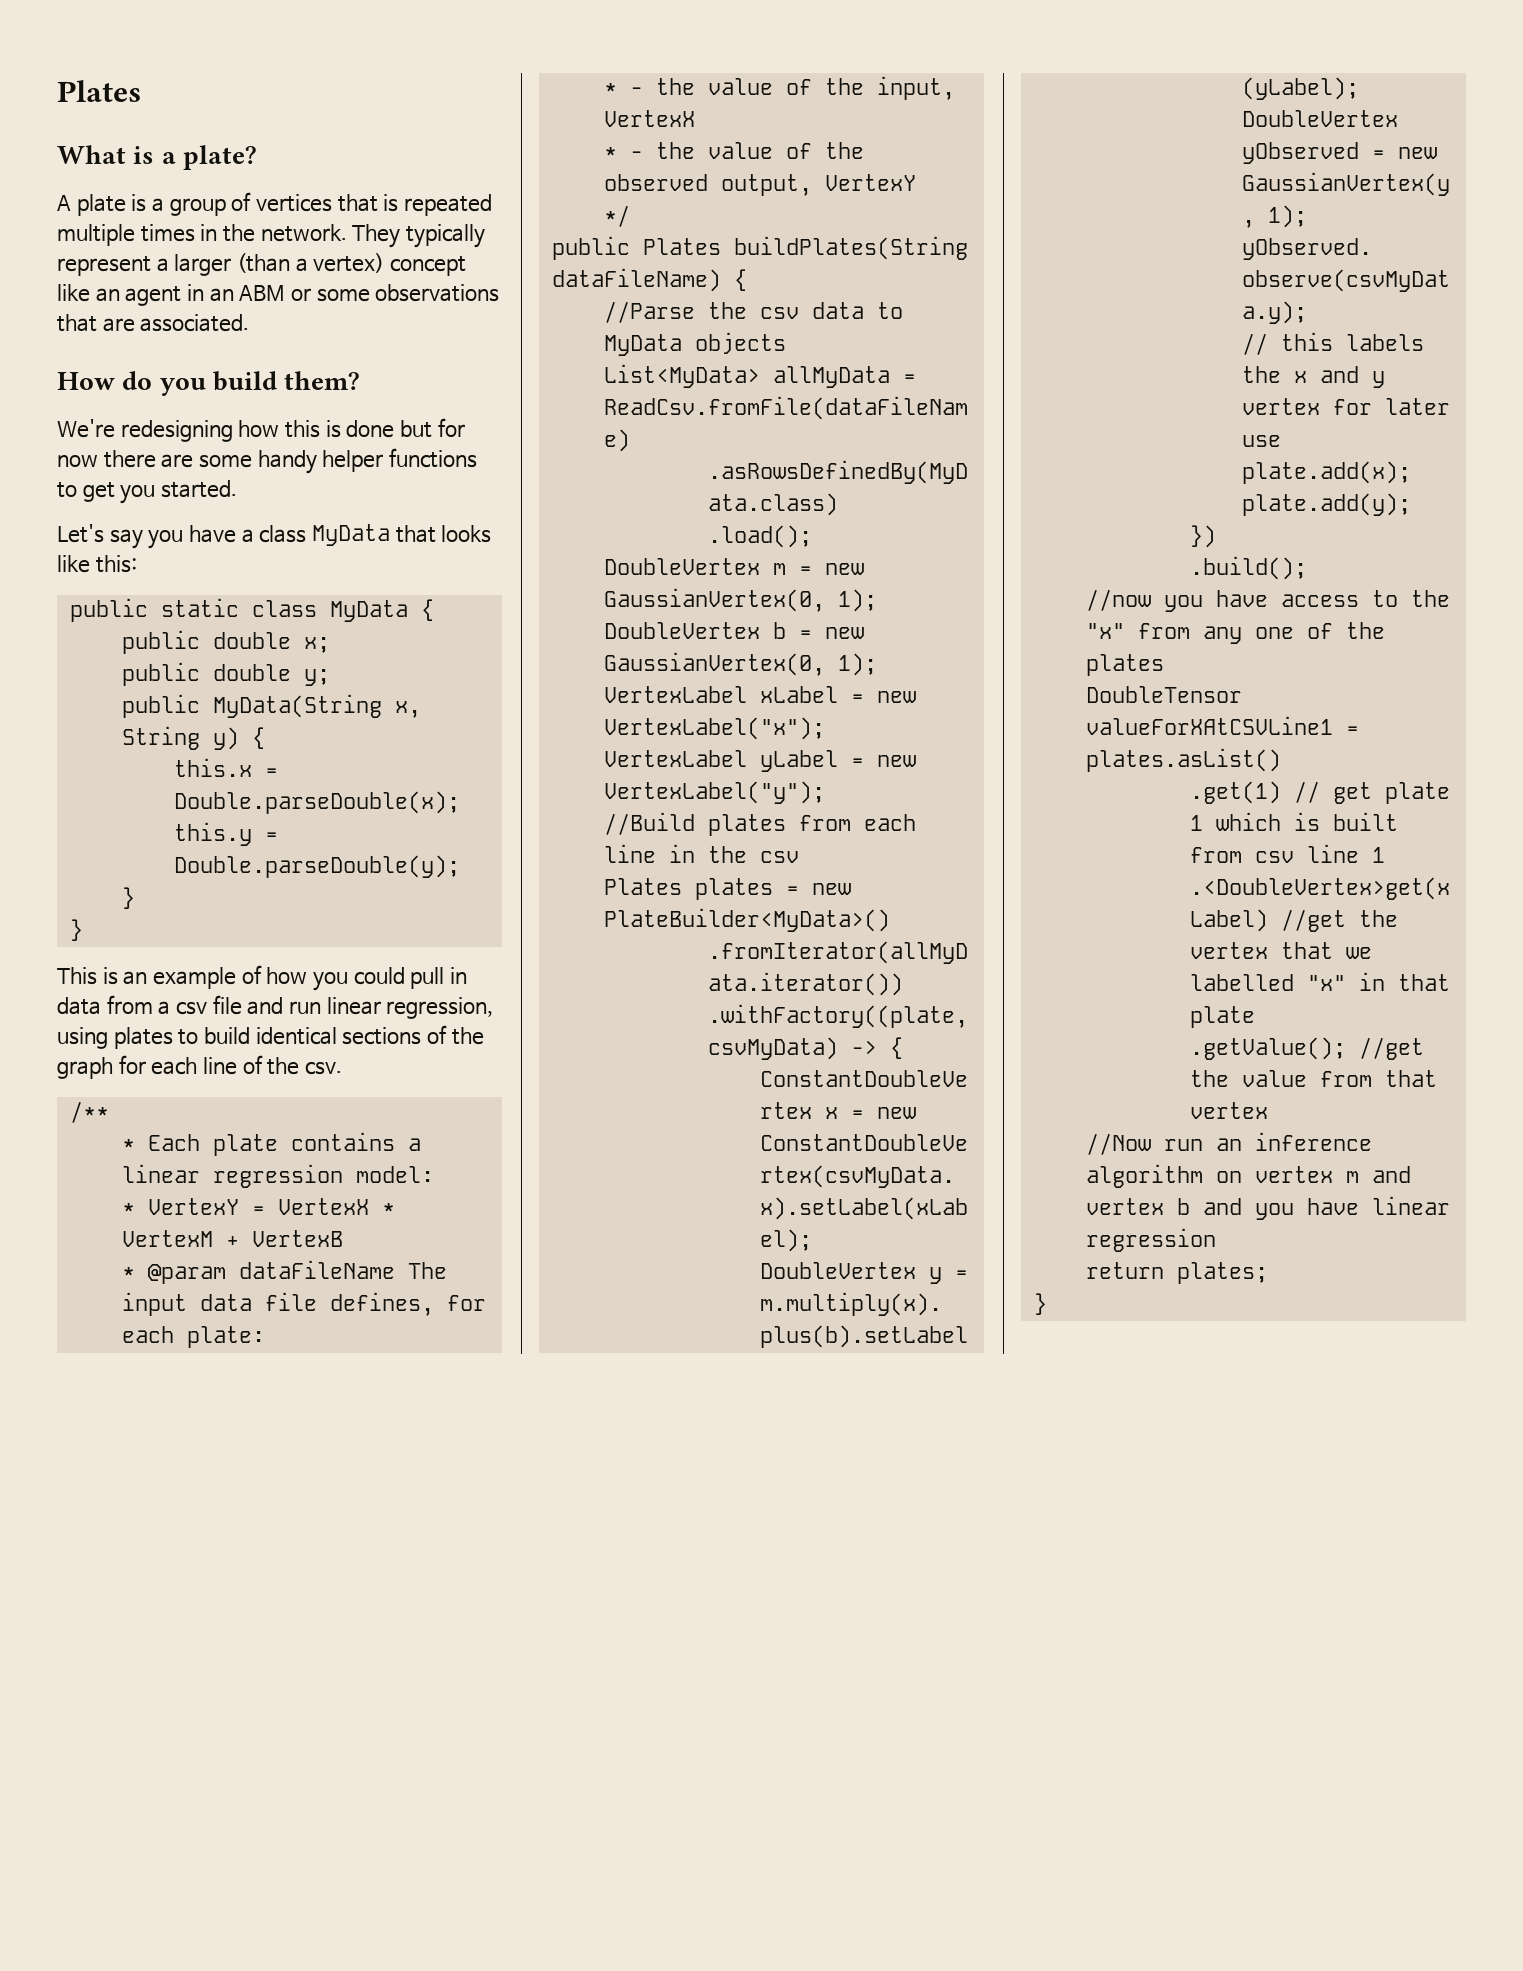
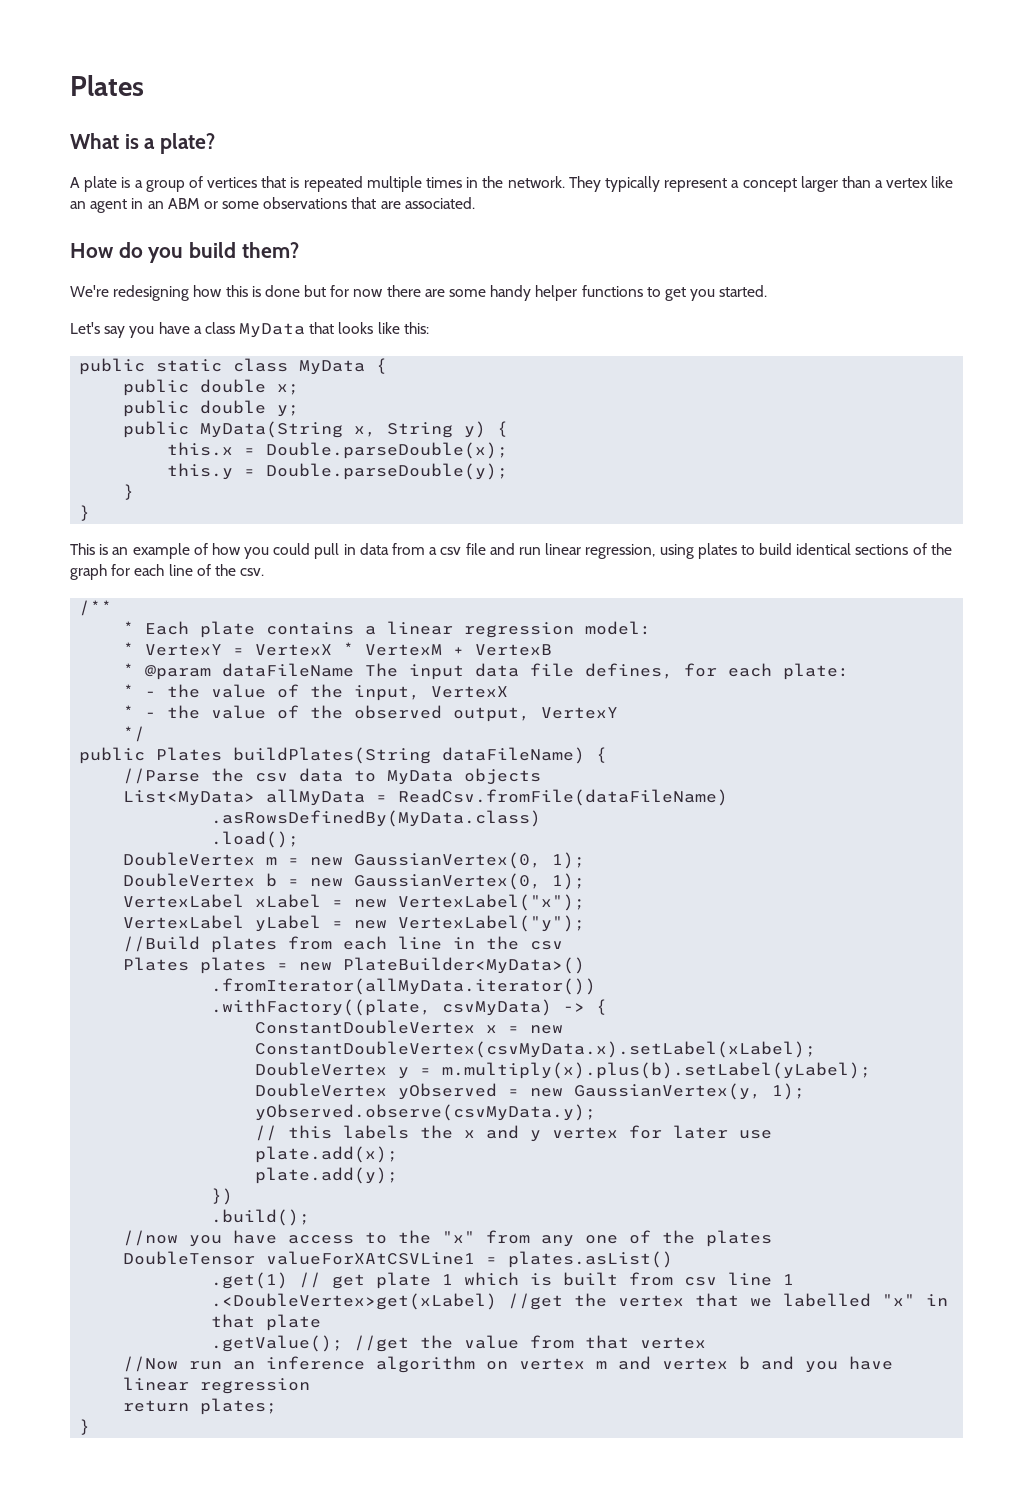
[174,253,466,276] larger (than a vertex) concept -> [742,176,929,192] concept larger than a vertex

